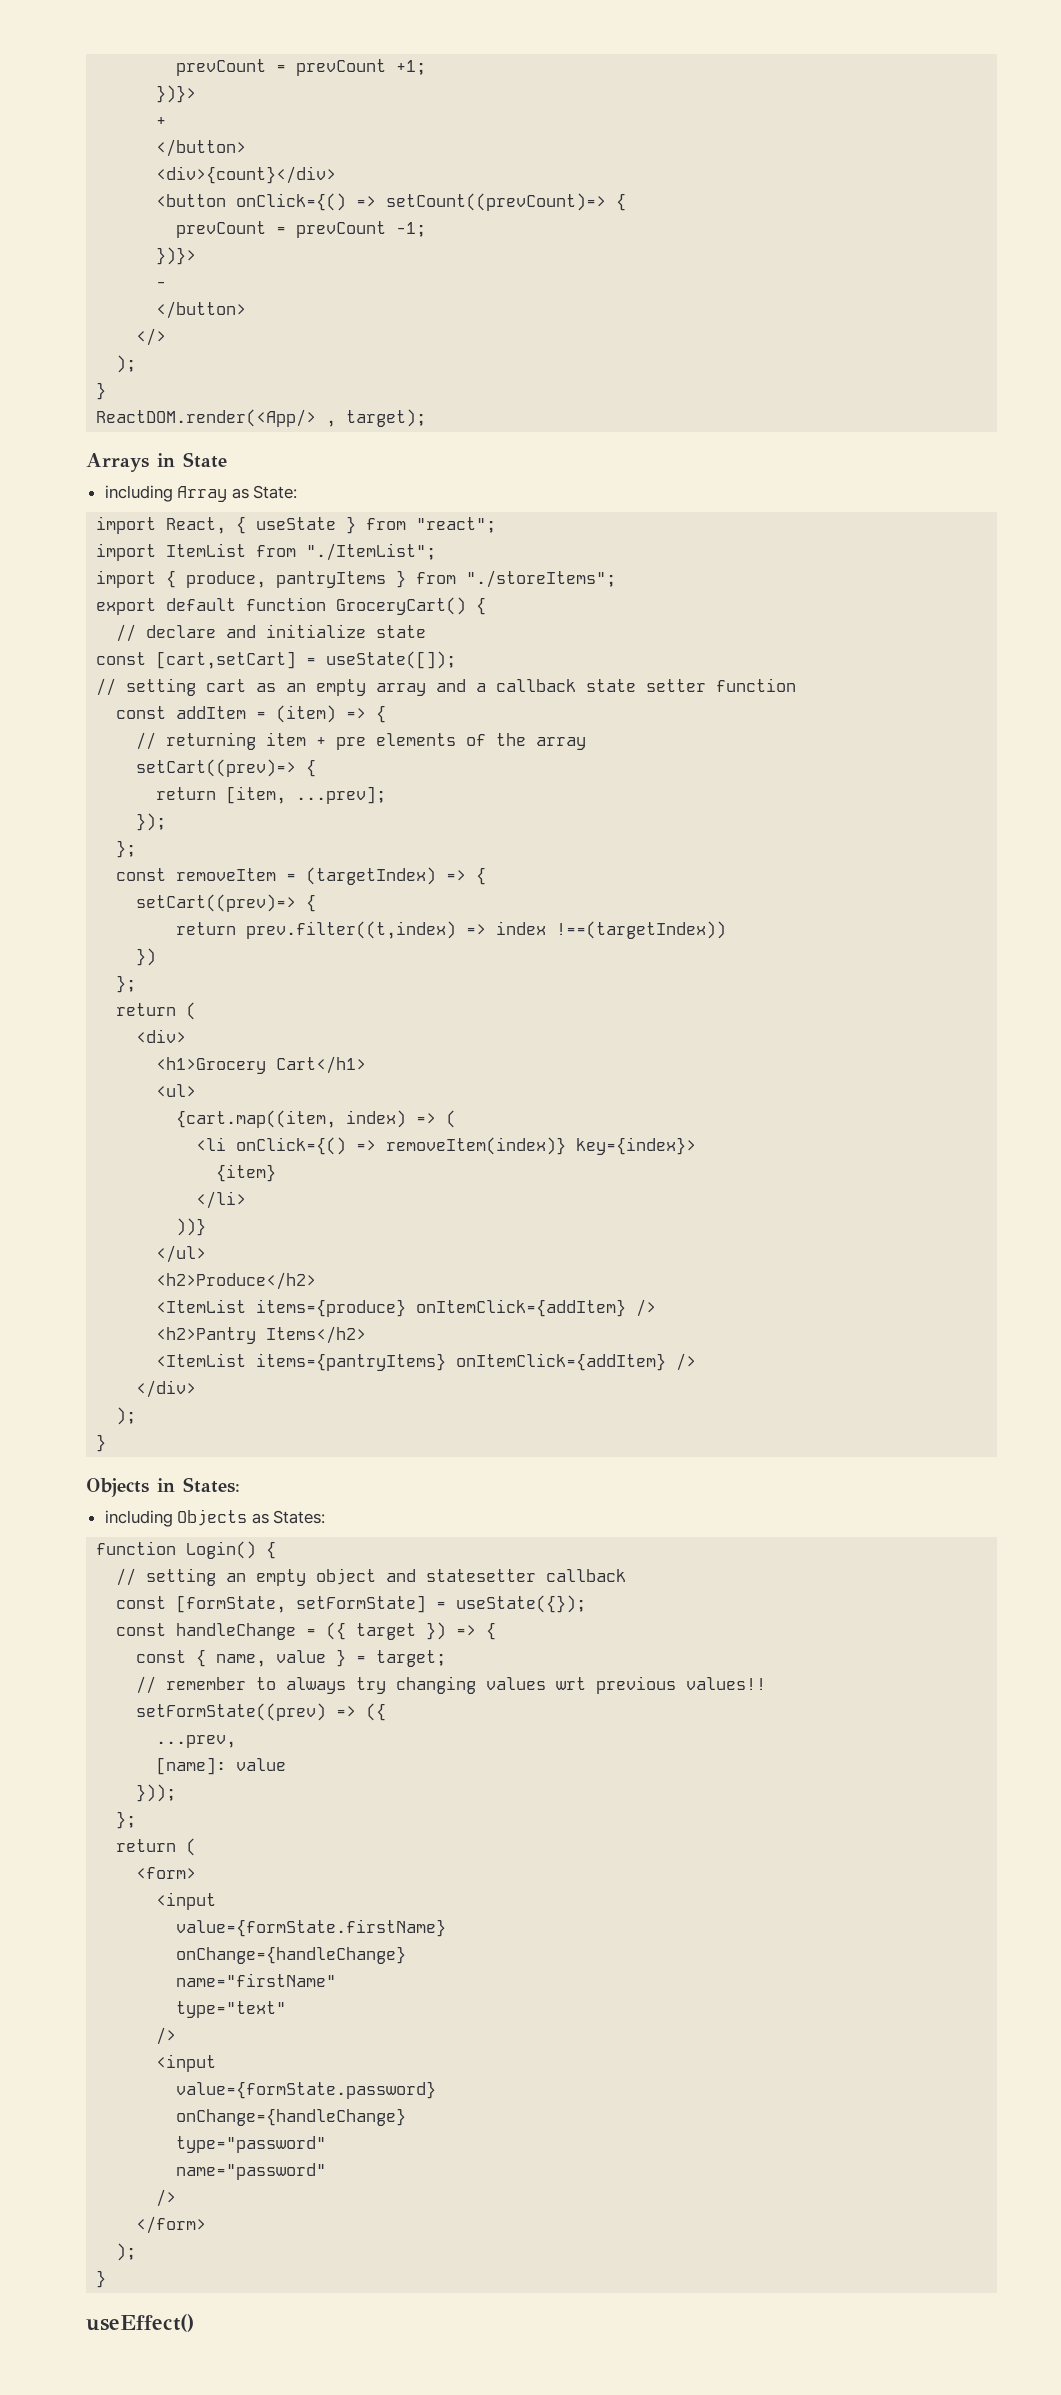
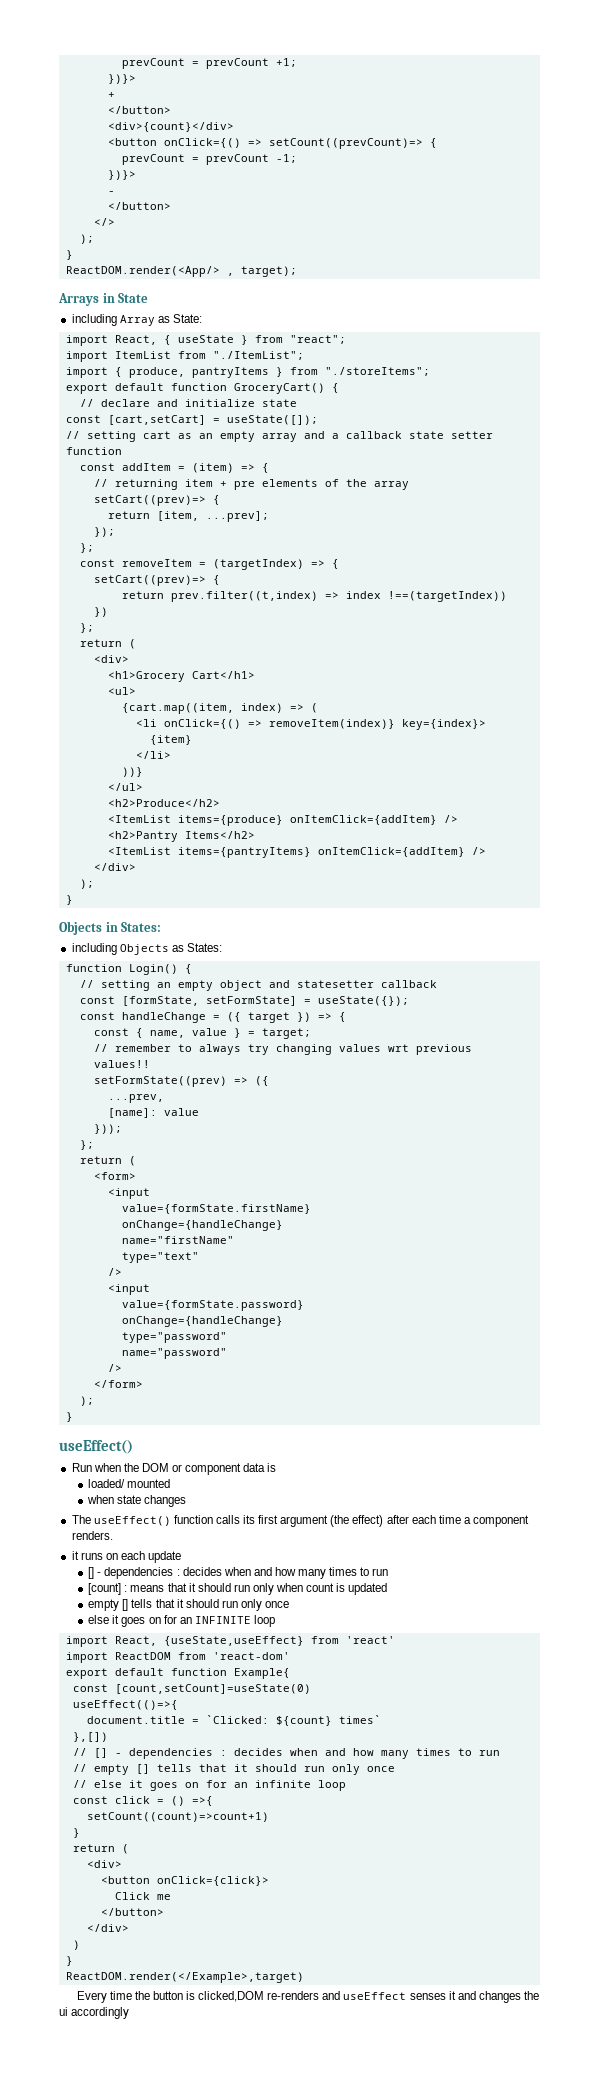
(194, 2323) none -> [71,1463,277,1475] [88,1479,171,1488] [87,1495,187,1507] [71,1515,530,1527] [71,1531,113,1540] [71,1551,182,1563] [88,1567,389,1579] [88,1583,388,1595] [88,1599,290,1611] [88,1615,275,1627] [65,1636,395,1647] [65,1652,290,1663] [65,1668,290,1679] [72,1684,311,1694] [72,1700,178,1710] [86,1715,381,1726] [72,1732,108,1742] [72,1748,500,1759] [72,1764,395,1775] [72,1780,346,1791] [72,1796,213,1806] [86,1812,269,1822] [72,1828,80,1838] [72,1844,129,1854] [86,1860,122,1868] [100,1876,269,1886] [114,1892,171,1900] [100,1908,164,1916] [86,1924,129,1932] [72,1940,80,1950] [65,1956,73,1966] [65,1972,304,1983] [76,1991,539,2003] [59,2007,130,2019] // Run when the DOM or component data is // loaded/ mounted // when state changes // The useEffect() function calls its first argument (the effect) after each time a component renders. // it runs on each update // [] - dependencies : decides when and how many times to run // [count] : means that it should run only when count is updated // empty [] tells that it should run only once // else it goes on for an INFINITE loop // import React, {useState,useEffect} from 'react' // import ReactDOM from 'react-dom' // export default function Example{ // const [count,setCount]=useState(0) // useEffect(()=>{ // document.title = `Clicked: ${count} times` // },[]) // // [] - dependencies : decides when and how many times to run // // empty [] tells that it should run only once // // else it goes on for an infinite loop // const click = () =>{ // setCount((count)=>count+1) // } // return ( // <div> // <button onClick={click}> // Click me // </button> // </div> // ) // } // ReactDOM.render(</Example>,target) // Every time the button is clicked,DOM re-renders and useEffect senses it and changes the ui accordingly

